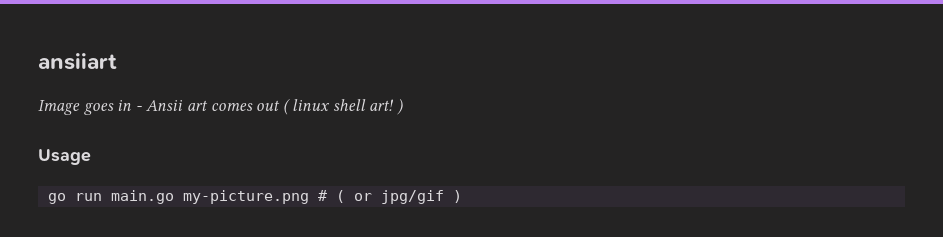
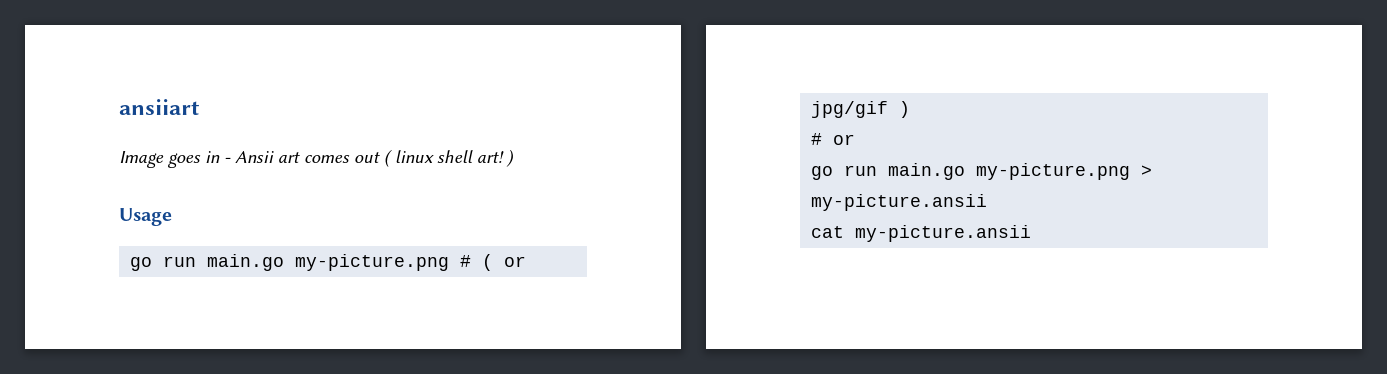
(463, 196) none -> [811,133,856,145] [811,163,1153,180] [811,194,988,211] [811,225,1032,242] // # or // go run main.go my-picture.png > my-picture.ansii // cat my-picture.ansii

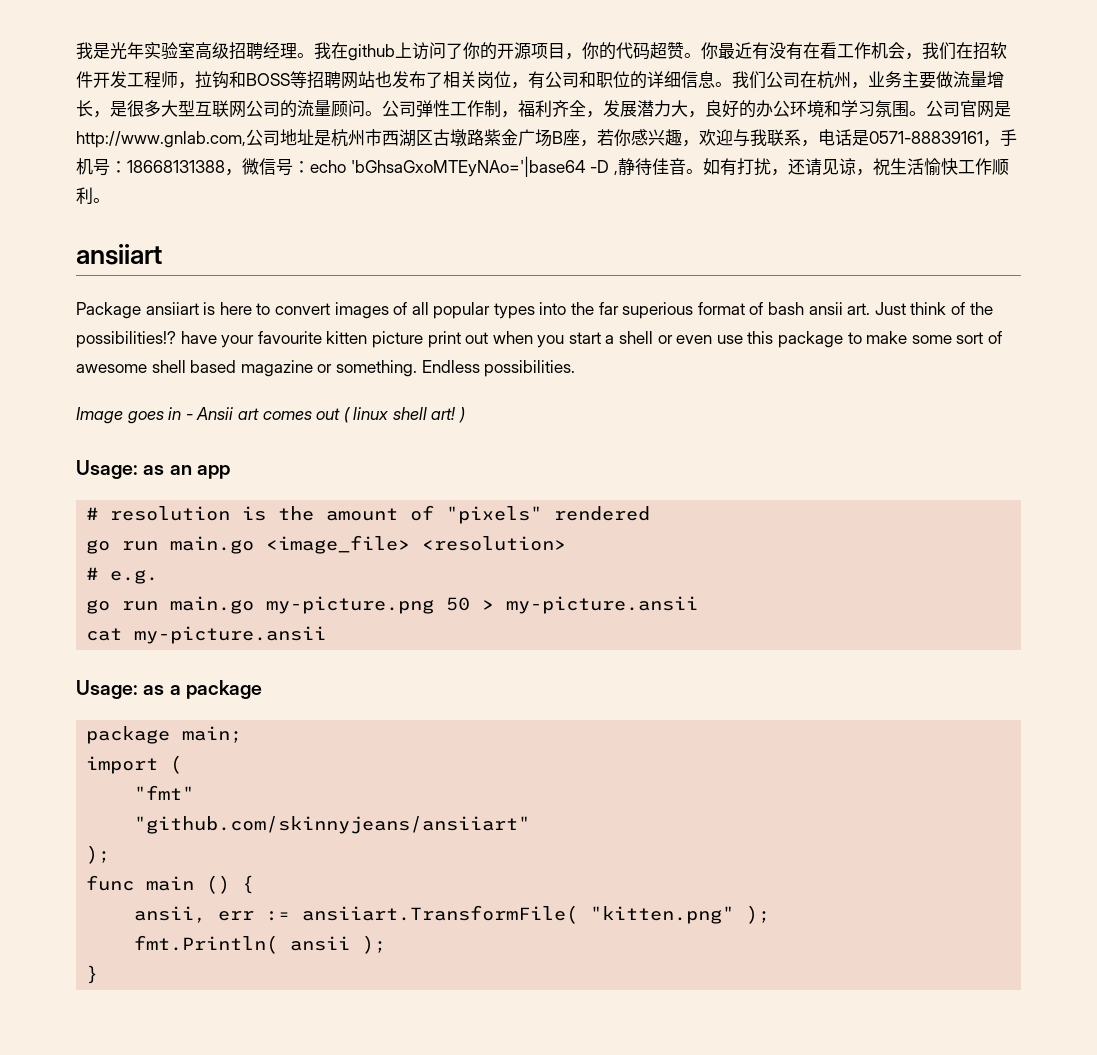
[119,99,199,115] ansiiart -> [76,42,1007,61] [76,71,1004,89] [76,100,1011,118] [76,129,1017,148] [76,156,1009,177] [76,187,110,204] [76,244,162,265] [76,302,993,319] [76,331,1002,348] [76,360,576,377] 我是光年实验室高级招聘经理。我在github上访问了你的开源项目，你的代码超赞。你最近有没有在看工作机会，我们在招软件开发工程师，拉钩和BOSS等招聘网站也发布了相关岗位，有公司和职位的详细信息。我们公司在杭州，业务主要做流量增长，是很多大型互联网公司的流量顾问。公司弹性工作制，福利齐全，发展潜力大，良好的办公环境和学习氛围。公司官网是http://www.gnlab.com,公司地址是杭州市西湖区古墩路紫金广场B座，若你感兴趣，欢迎与我联系，电话是0571-88839161，手机号：18668131388，微信号：echo 'bGhsaGxoMTEyNAo='|base64 -D ,静待佳音。如有打扰，还请见谅，祝生活愉快工作顺利。 // ansiiart // Package ansiiart is here to convert images of all popular types into the far superious format of bash ansii art. Just think of the possibilities!? have your favourite kitten picture print out when you start a shell or even use this package to make some sort of awesome shell based magazine or something. Endless possibilities.
[119,208,172,226] [130,254,527,271] [811,101,911,118] [811,133,856,145] [811,163,1153,180] [811,194,988,211] [811,225,1032,242] Usage // go run main.go my-picture.png # ( or jpg/gif ) // # or // go run main.go my-picture.png > my-picture.ansii // cat my-picture.ansii -> [76,460,230,479] [86,505,651,524] [86,535,567,554] [86,567,159,584] [86,596,699,614] [86,626,327,644] [76,680,262,699] [86,726,243,744] [86,755,183,774] [134,785,195,800] [134,816,531,834] [86,845,111,864] [86,875,255,894] [134,905,771,924] [134,935,387,954] [86,965,99,984] Usage: as an app // # resolution is the amount of "pixels" rendered // go run main.go <image_file> <resolution> // # e.g. // go run main.go my-picture.png 50 > my-picture.ansii // cat my-picture.ansii // Usage: as a package // package main; // import ( // "fmt" // "github.com/skinnyjeans/ansiiart" // ); // func main () { // ansii, err := ansiiart.TransformFile( "kitten.png" ); // fmt.Println( ansii ); // }

